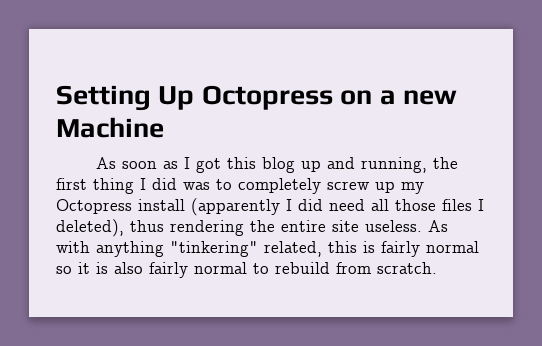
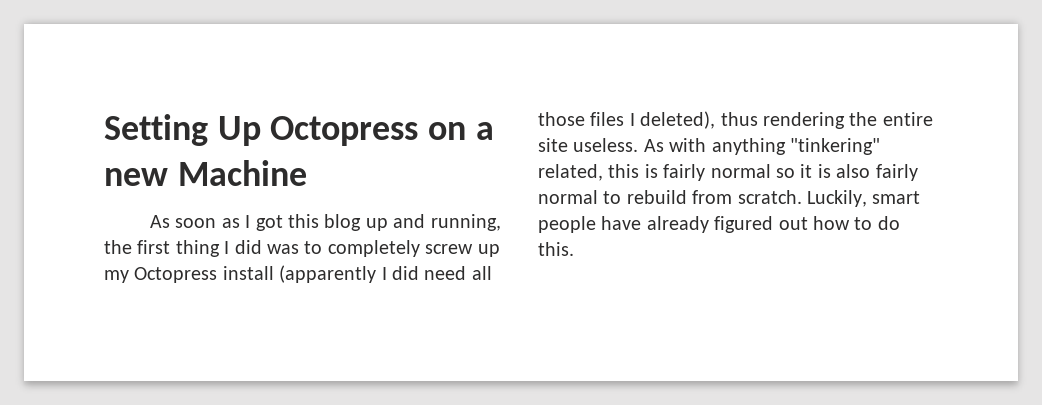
(437, 268) none -> [807,190,921,207] [538,216,900,233] [538,242,574,256] Luckily, smart people have already figured out how to do this.

